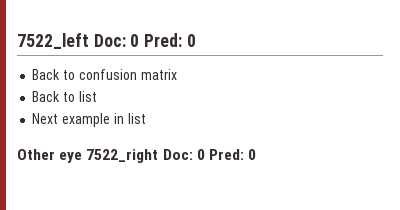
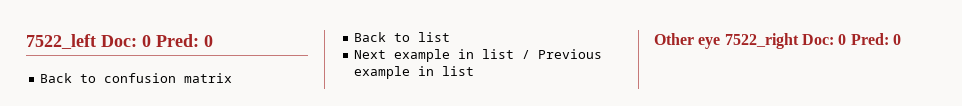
(146, 118) none -> [522,49,603,59] [354,66,475,79] / Previous example in list

